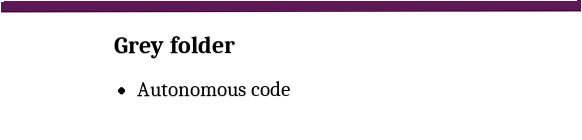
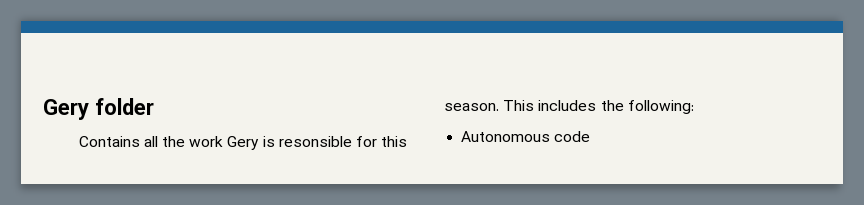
[113,37,164,59] Grey -> [43,99,89,120] Gery
(236, 45) none -> [78,136,408,150] [444,100,694,114] // Contains all the work Gery is resonsible for this season. This includes the following:

